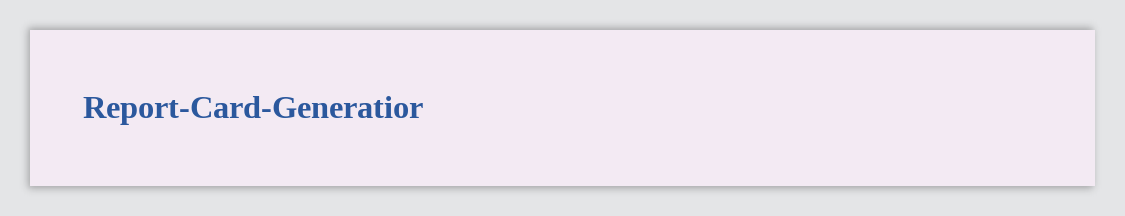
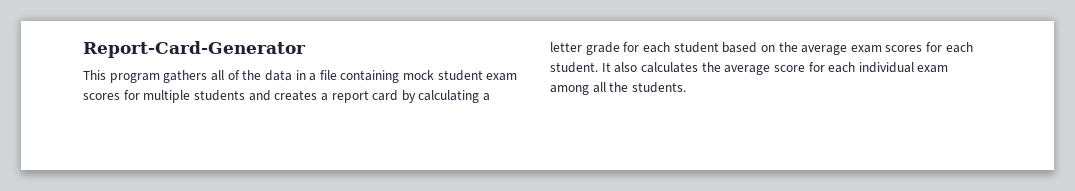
[83,96,423,125] Report-Card-Generatior -> [83,41,306,58] [83,70,518,83] [83,90,491,103] [550,42,973,55] [550,62,949,75] [550,82,686,95] Report-Card-Generator // This program gathers all of the data in a file containing mock student exam scores for multiple students and creates a report card by calculating a letter grade for each student based on the average exam scores for each student. It also calculates the average score for each individual exam among all the students.

